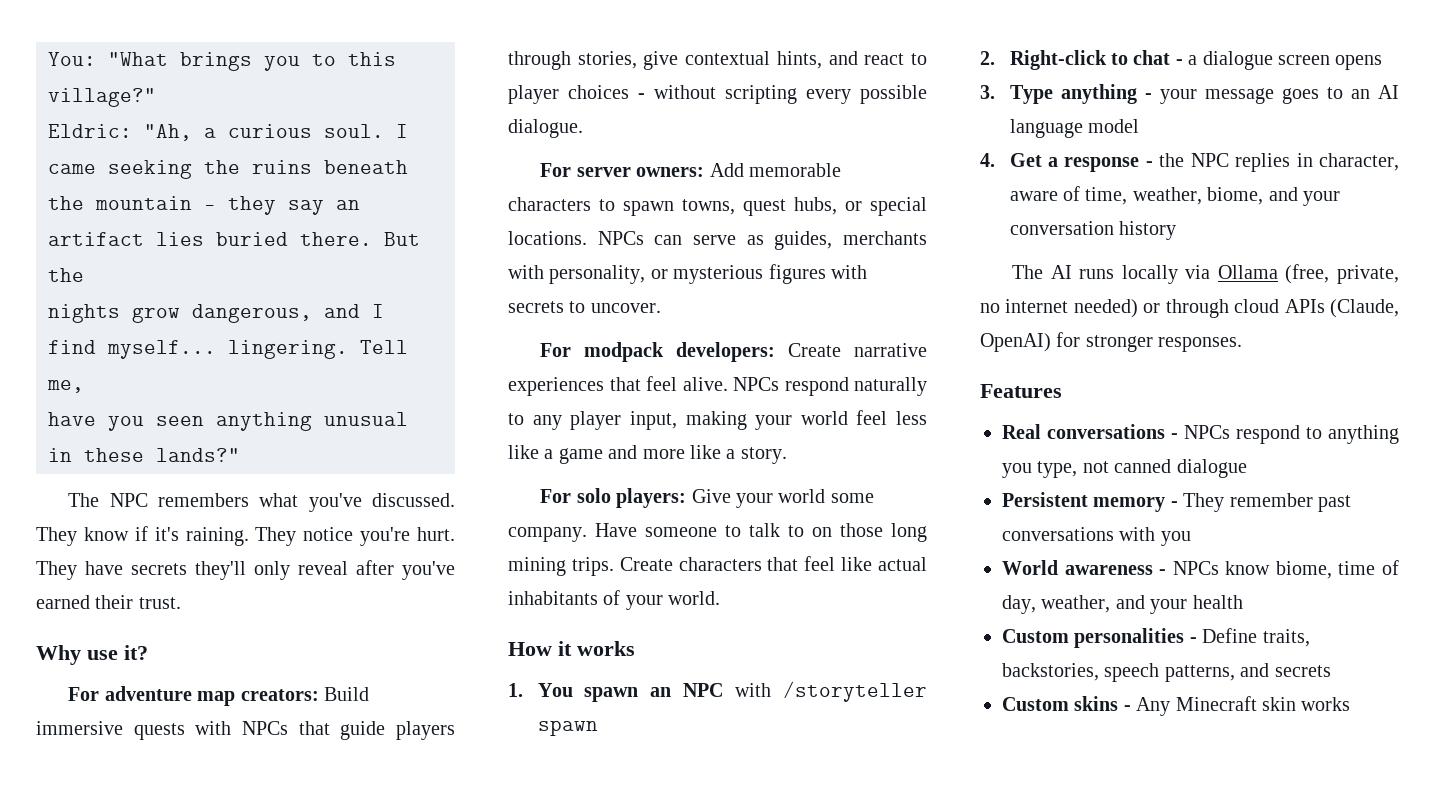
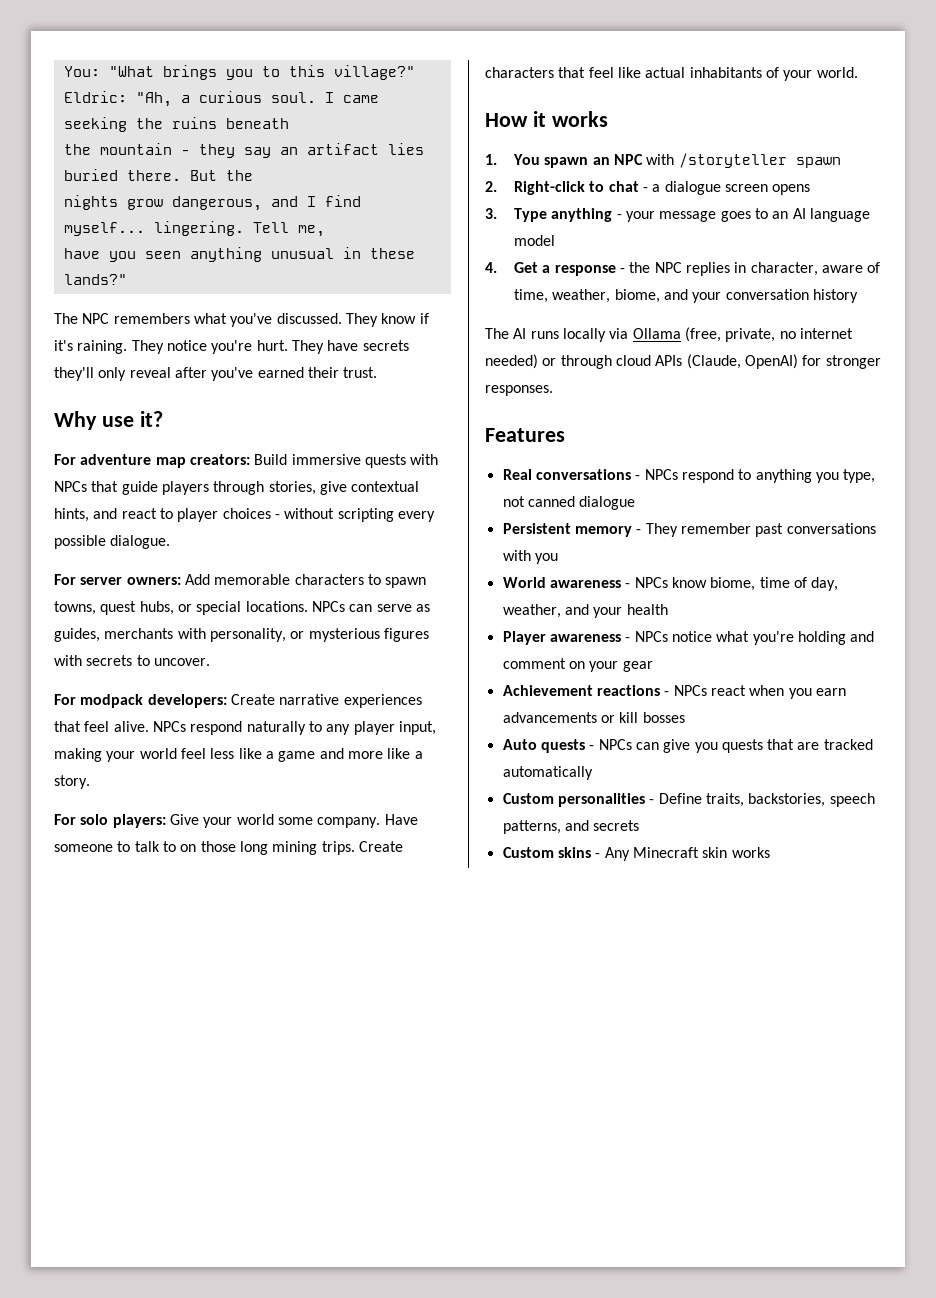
(1243, 602) none -> [502,631,875,645] [502,658,653,672] [502,685,846,699] [502,712,685,723] [502,739,873,753] [502,766,593,780] // Player awareness - NPCs notice what you're holding and comment on your gear // Achievement reactions - NPCs react when you earn advancements or kill bosses // Auto quests - NPCs can give you quests that are tracked automatically

